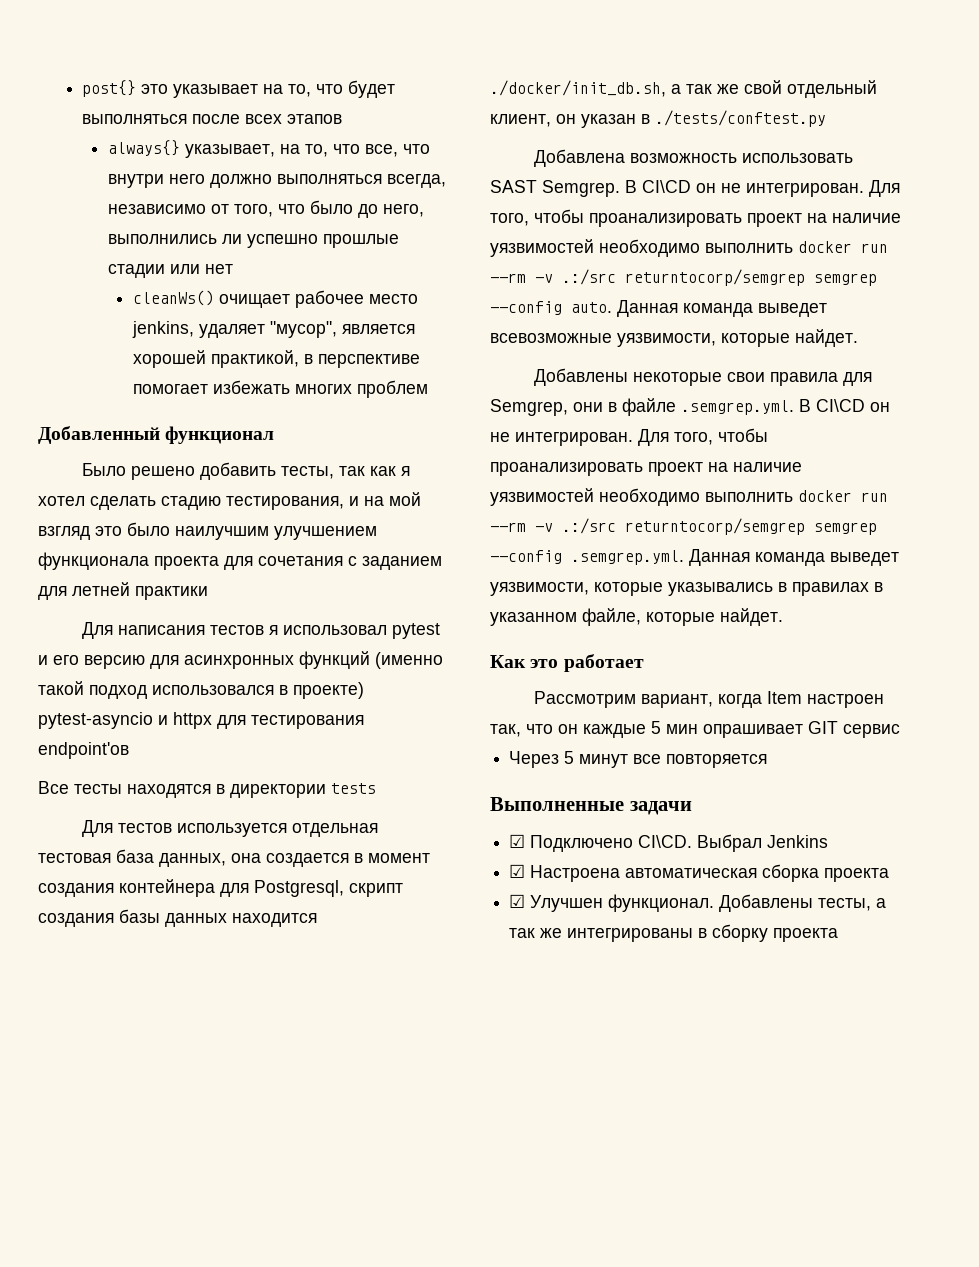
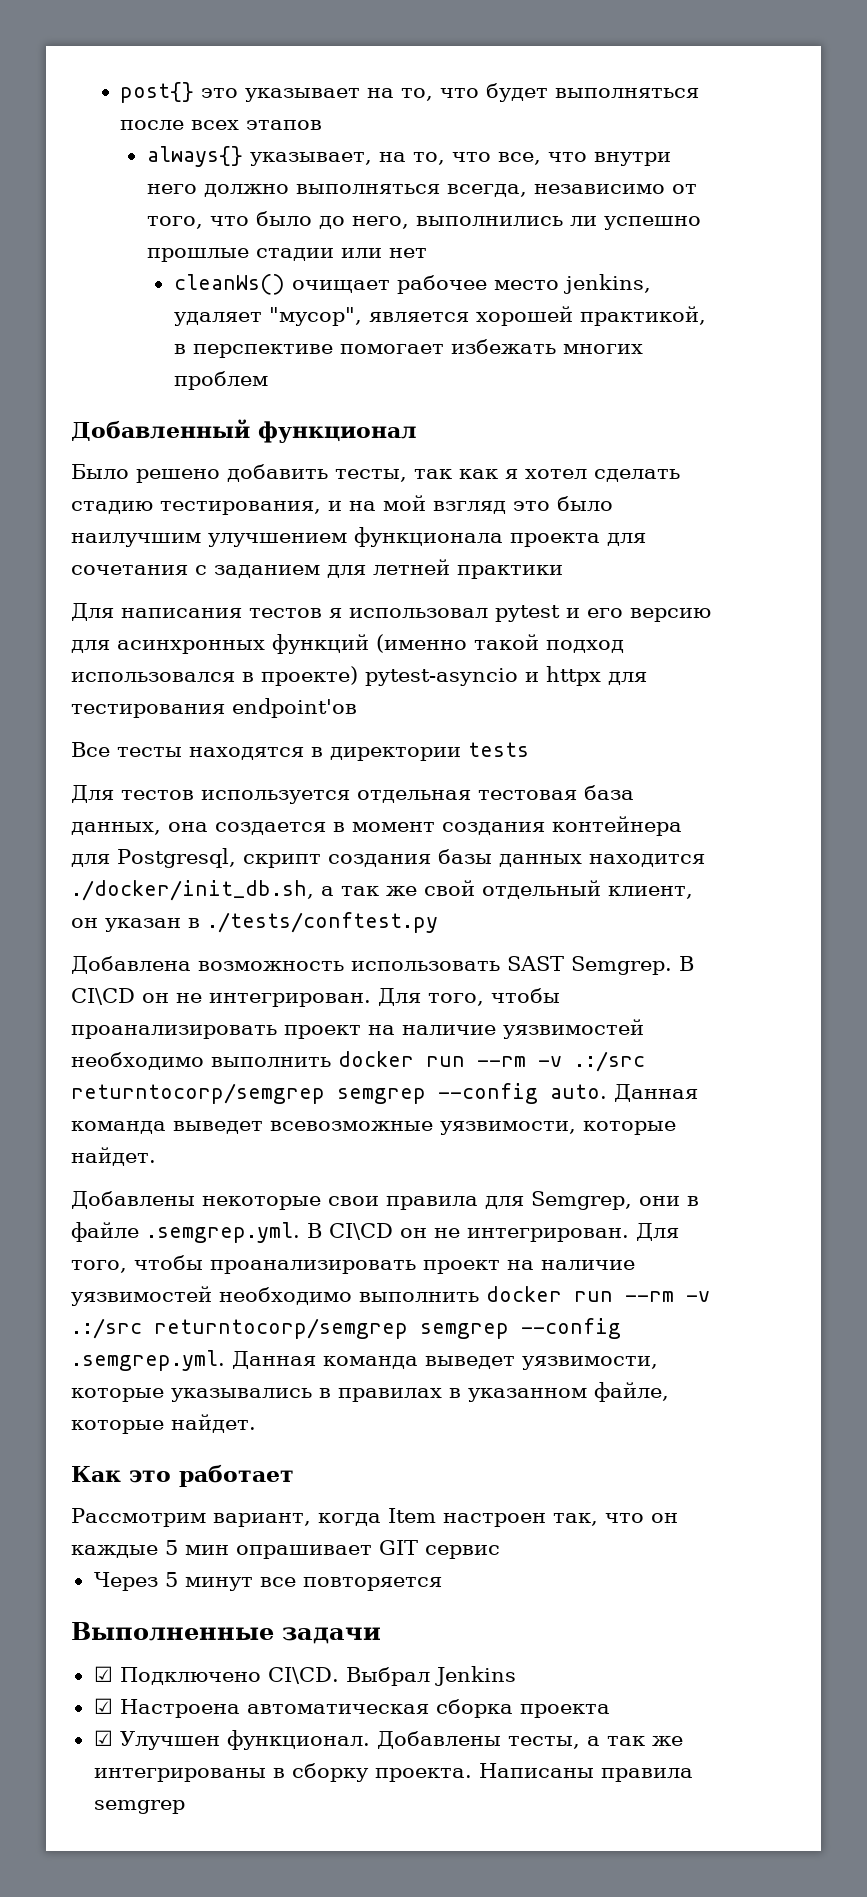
[773,928,839,942] проекта -> [374,1763,693,1782] [93,1800,185,1814] проекта. Написаны правила semgrep

